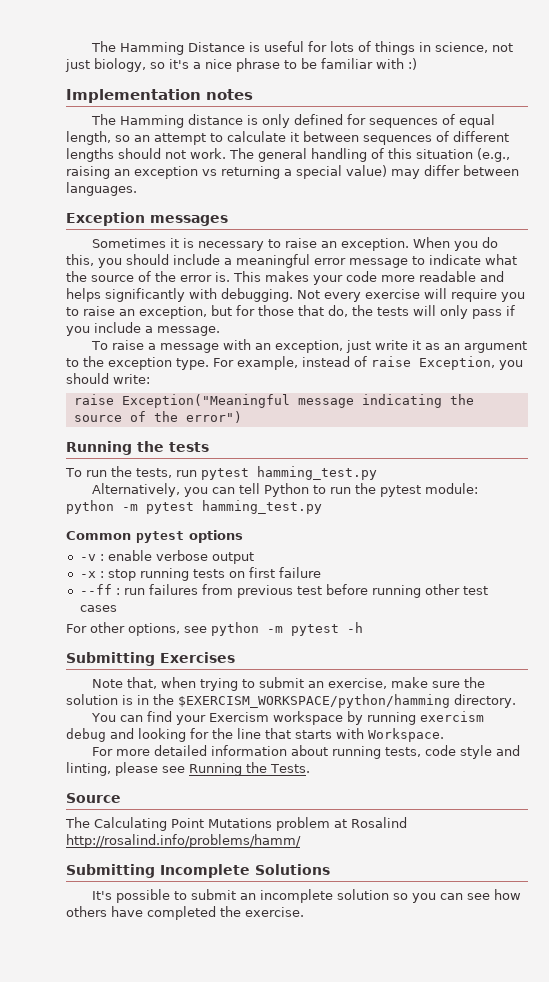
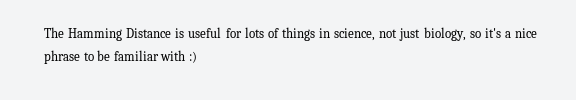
[66,89,253,103] [91,114,496,128] [66,131,509,145] [66,148,510,162] [66,165,519,179] [66,182,137,196] [66,212,228,226] [92,237,499,251] [66,254,517,268] [66,271,504,285] [66,288,525,302] [66,305,515,319] [66,322,220,336] [91,339,528,353] [66,356,523,370] [66,373,150,384] [73,394,474,408] [73,411,242,423] [66,441,209,455] [65,466,377,480] [92,483,479,497] [66,500,322,514] [66,530,243,543] [79,550,254,564] [79,567,321,581] [79,584,488,598] [79,605,117,612] [66,622,363,636] [66,652,235,666] [92,677,486,691] [66,694,516,708] [91,711,485,725] [66,728,444,742] [92,745,521,759] [66,762,310,776] [66,793,121,803] [65,817,407,831] [66,834,301,848] [66,864,330,878] [92,889,522,903] [66,906,304,920] // Implementation notes // The Hamming distance is only defined for sequences of equal length, so an attempt to calculate it between sequences of different lengths should not work. The general handling of this situation (e.g., raising an exception vs returning a special value) may differ between languages. // Exception messages // Sometimes it is necessary to raise an exception. When you do this, you should include a meaningful error message to indicate what the source of the error is. This makes your code more readable and helps significantly with debugging. Not every exercise will require you to raise an exception, but for those that do, the tests will only pass if you include a message. // To raise a message with an exception, just write it as an argument to the exception type. For example, instead of raise Exception, you should write: // raise Exception("Meaningful message indicating the source of the error") // Running the tests // To run the tests, run pytest hamming_test.py // Alternatively, you can tell Python to run the pytest module: python -m pytest hamming_test.py // Common pytest options // -v : enable verbose output // -x : stop running tests on first failure // --ff : run failures from previous test before running other test cases // For other options, see python -m pytest -h // Submitting Exercises // Note that, when trying to submit an exercise, make sure the solution is in the $EXERCISM_WORKSPACE/python/hamming directory. // You can find your Exercism workspace by running exercism debug and looking for the line that starts with Workspace. // For more detailed information about running tests, code style and linting, please see Running the Tests. // Source // The Calculating Point Mutations problem at Rosalind http://rosalind.info/problems/hamm/ // Submitting Incomplete Solutions // It's possible to submit an incomplete solution so you can see how others have completed the exercise. -> (197, 57) none

